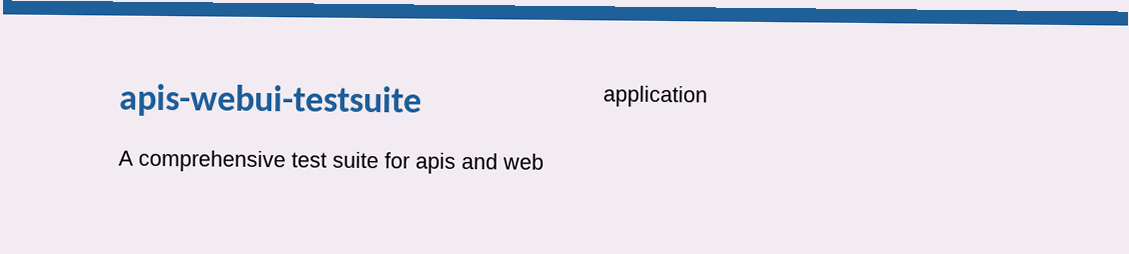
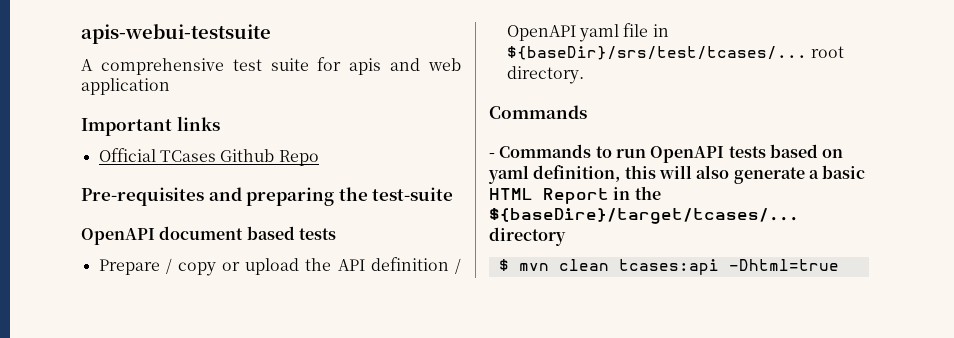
(708, 96) none -> [81,116,220,136] [98,148,319,166] [81,187,454,206] [81,226,336,245] [98,257,462,276] [506,23,669,42] [506,46,844,60] [506,66,584,84] [489,105,587,119] [489,144,844,163] [488,165,866,184] [489,186,661,204] [489,208,799,224] [489,227,566,246] [498,259,839,275] // Important links // Official TCases Github Repo // Pre-requisites and preparing the test-suite // OpenAPI document based tests // Prepare / copy or upload the API definition / OpenAPI yaml file in ${baseDir}/srs/test/tcases/... root directory. // Commands // - Commands to run OpenAPI tests based on yaml definition, this will also generate a basic HTML Report in the ${baseDire}/target/tcases/... directory // $ mvn clean tcases:api -Dhtml=true

